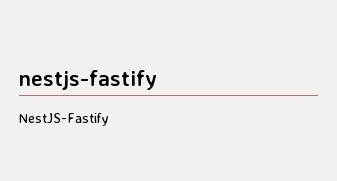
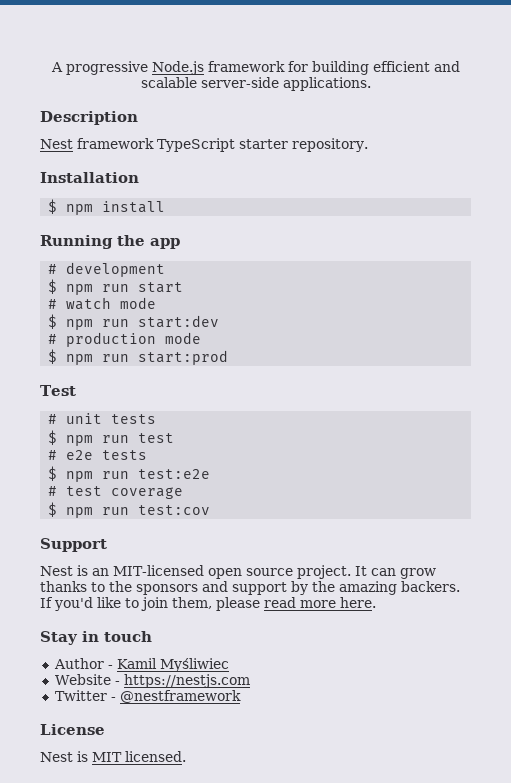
[19,70,157,90] [19,113,109,126] nestjs-fastify // NestJS-Fastify -> [50,61,460,75] [140,77,371,91] [40,111,138,125] [40,138,368,152] [40,172,139,183] [48,199,166,215] [40,235,180,249] [48,262,166,277] [48,279,184,295] [48,297,157,310] [48,314,220,330] [48,332,202,347] [48,349,229,365] [40,385,76,396] [48,413,157,424] [48,430,175,446] [48,450,148,460] [48,466,211,482] [48,486,184,499] [48,502,211,518] [40,538,107,552] [40,565,436,579] [40,581,460,595] [40,597,376,611] [40,631,152,645] [53,658,229,672] [54,674,250,688] [54,690,241,703] [40,724,105,735] [40,751,186,762] A progressive Node.js framework for building efficient and scalable server-side applications. // Description // Nest framework TypeScript starter repository. // Installation // $ npm install // Running the app // # development // $ npm run start // # watch mode // $ npm run start:dev // # production mode // $ npm run start:prod // Test // # unit tests // $ npm run test // # e2e tests // $ npm run test:e2e // # test coverage // $ npm run test:cov // Support // Nest is an MIT-licensed open source project. It can grow thanks to the sponsors and support by the amazing backers. If you'd like to join them, please read more here. // Stay in touch // Author - Kamil Myśliwiec // Website - https://nestjs.com // Twitter - @nestframework // License // Nest is MIT licensed.

